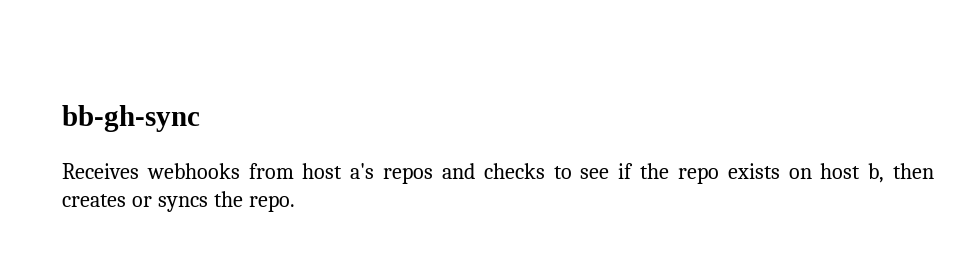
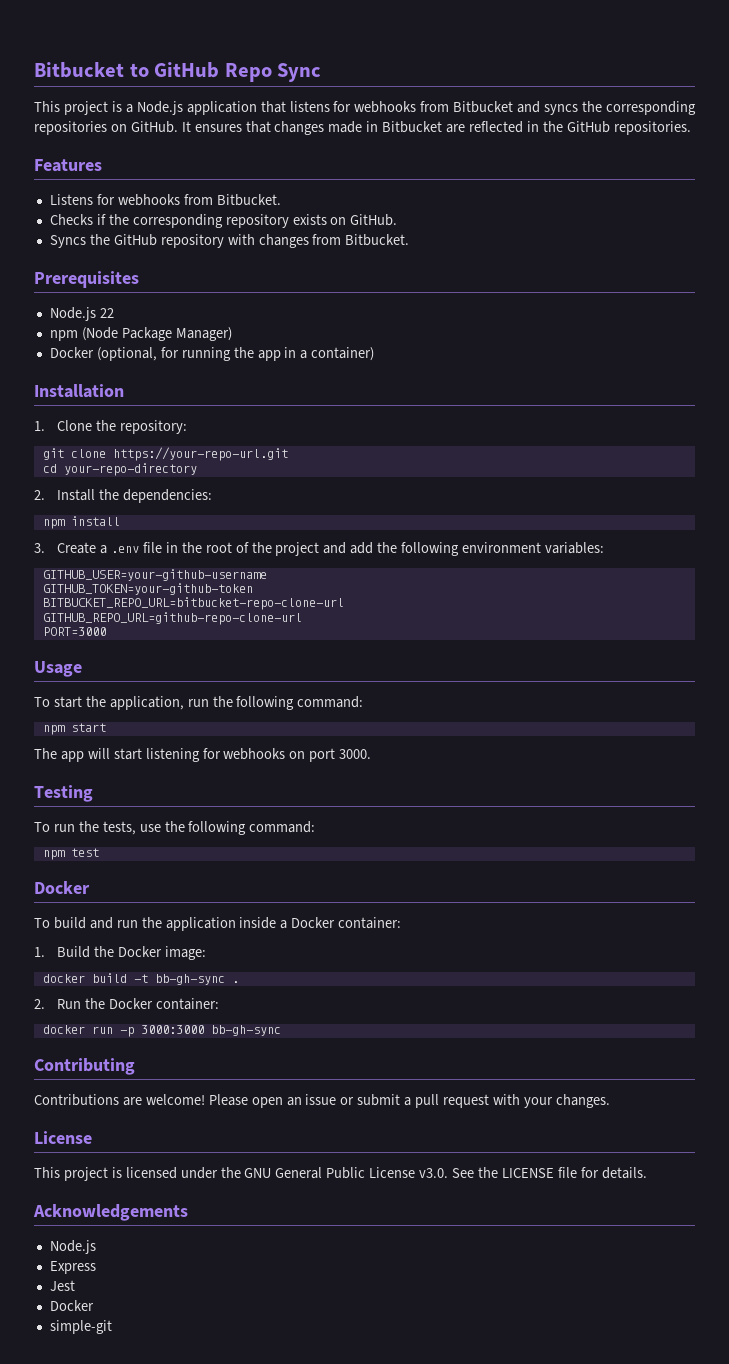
[62,105,200,132] [62,163,935,184] [62,191,295,212] bb-gh-sync // Receives webhooks from host a's repos and checks to see if the repo exists on host b, then creates or syncs the repo. -> [34,62,322,82] [34,101,696,115] [34,121,691,135] [34,159,102,172] [49,194,281,206] [49,214,398,228] [49,234,410,248] [34,271,139,288] [49,307,114,321] [49,327,232,341] [49,347,375,361] [34,384,124,398] [34,420,188,434] [42,447,288,461] [42,463,197,476] [34,489,213,503] [42,516,120,529] [34,542,604,556] [42,569,267,581] [42,583,253,595] [42,597,344,610] [42,612,302,625] [42,627,106,636] [34,661,82,677] [34,696,364,710] [42,723,106,735] [34,748,372,762] [34,785,93,802] [34,821,316,835] [42,848,99,860] [34,881,90,894] [34,917,402,931] [34,946,206,960] [42,973,239,985] [34,998,219,1010] [42,1025,281,1037] [34,1058,135,1075] [34,1094,610,1108] [34,1131,92,1144] [34,1167,647,1181] [33,1204,188,1221] [49,1240,96,1254] [49,1261,96,1274] [49,1280,75,1291] [49,1300,94,1311] [49,1320,112,1334] Bitbucket to GitHub Repo Sync // This project is a Node.js application that listens for webhooks from Bitbucket and syncs the corresponding repositories on GitHub. It ensures that changes made in Bitbucket are reflected in the GitHub repositories. // Features // Listens for webhooks from Bitbucket. // Checks if the corresponding repository exists on GitHub. // Syncs the GitHub repository with changes from Bitbucket. // Prerequisites // Node.js 22 // npm (Node Package Manager) // Docker (optional, for running the app in a container) // Installation // 1. Clone the repository: // git clone https://your-repo-url.git // cd your-repo-directory // 2. Install the dependencies: // npm install // 3. Create a .env file in the root of the project and add the following environment variables: // GITHUB_USER=your-github-username // GITHUB_TOKEN=your-github-token // BITBUCKET_REPO_URL=bitbucket-repo-clone-url // GITHUB_REPO_URL=github-repo-clone-url // PORT=3000 // Usage // To start the application, run the following command: // npm start // The app will start listening for webhooks on port 3000. // Testing // To run the tests, use the following command: // npm test // Docker // To build and run the application inside a Docker container: // 1. Build the Docker image: // docker build -t bb-gh-sync . // 2. Run the Docker container: // docker run -p 3000:3000 bb-gh-sync // Contributing // Contributions are welcome! Please open an issue or submit a pull request with your changes. // License // This project is licensed under the GNU General Public License v3.0. See the LICENSE file for details. // Acknowledgements // Node.js // Express // Jest // Docker // simple-git

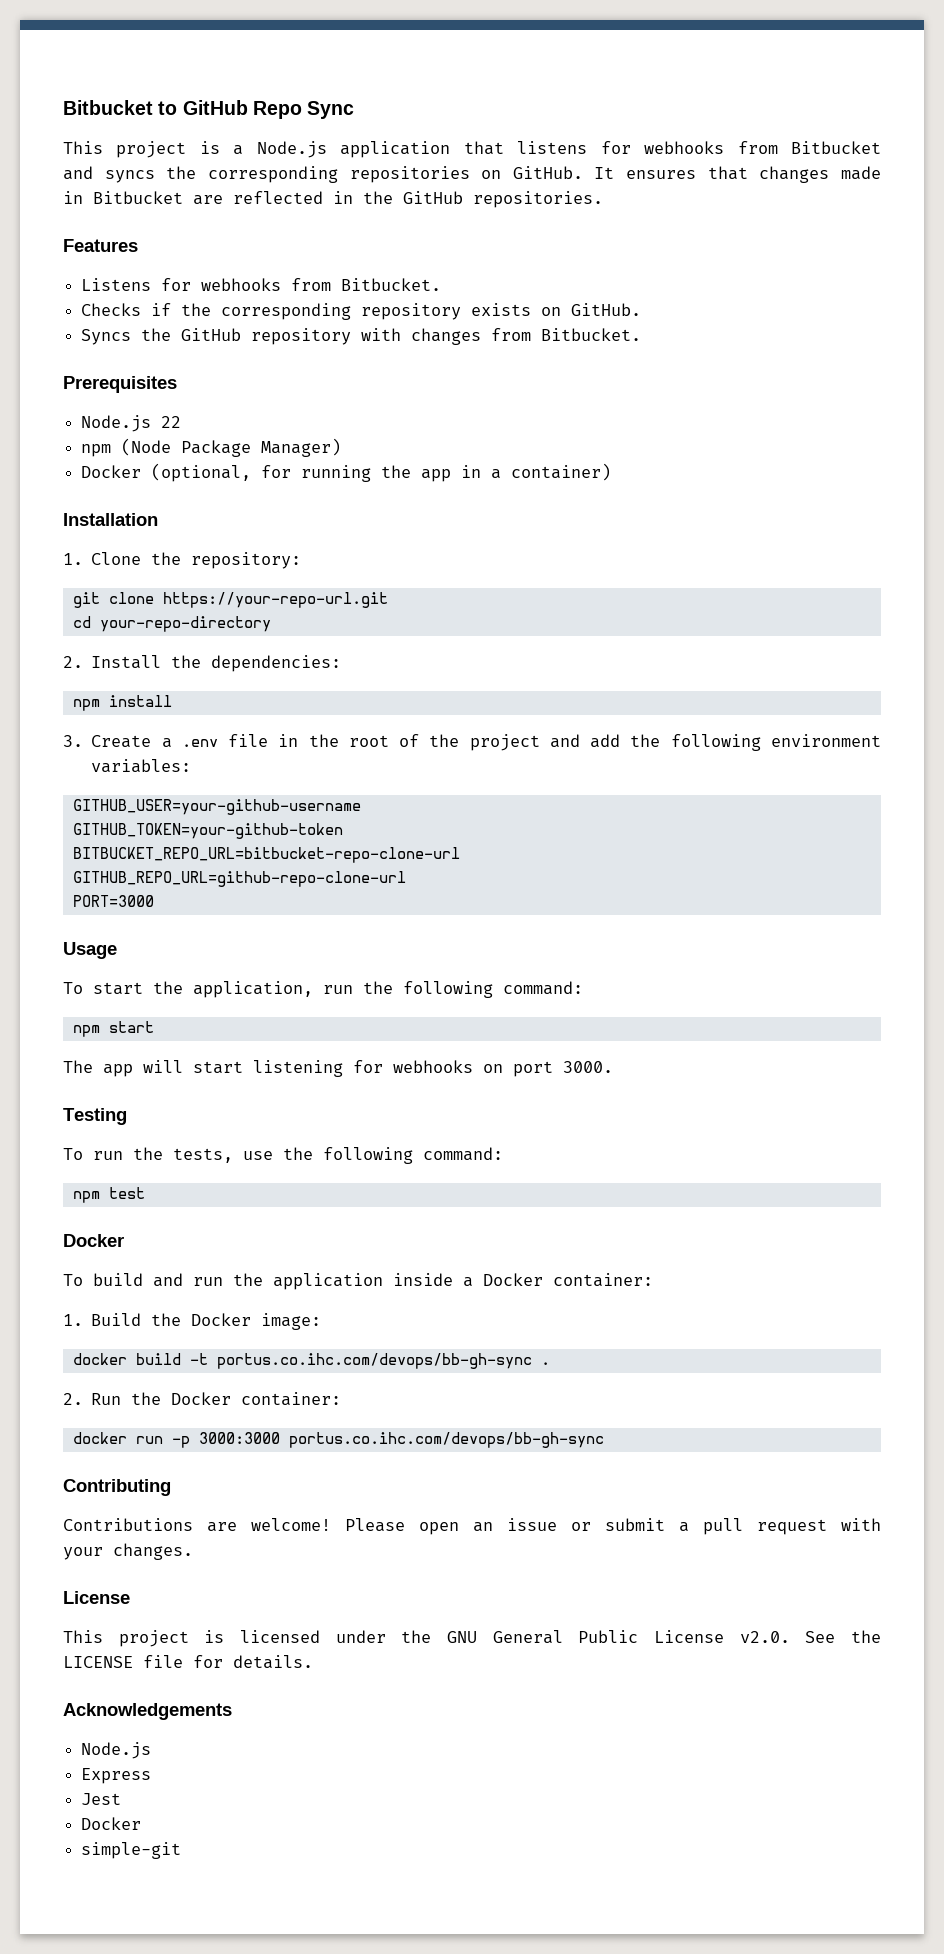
[154,974,225,985] bb-gh-sync -> [216,1353,532,1369] portus.co.ihc.com/devops/bb-gh-sync
[210,1025,281,1036] bb-gh-sync -> [288,1432,604,1448] portus.co.ihc.com/devops/bb-gh-sync
[419,1168,449,1178] v3.0. -> [739,1631,790,1643] v2.0.

